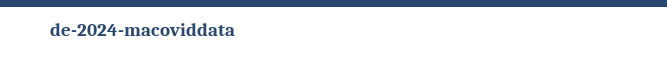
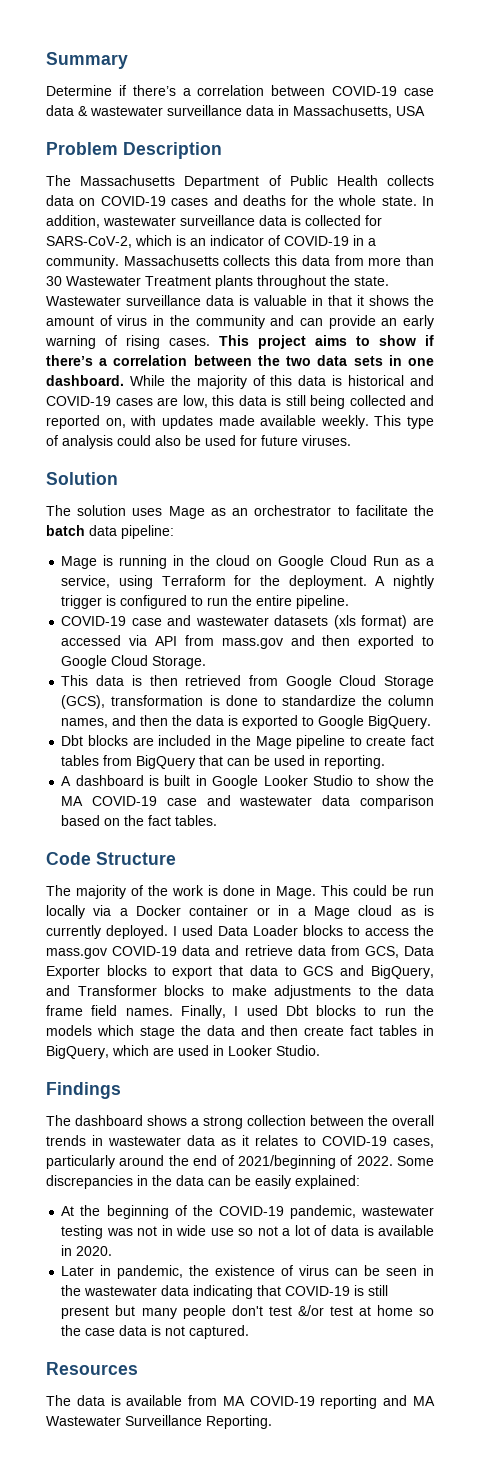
[50,23,235,36] de-2024-macoviddata -> [46,52,128,69] [46,85,434,96] [46,105,425,118] [46,142,222,159] [46,175,434,189] [46,195,434,206] [46,215,382,228] [46,235,376,248] [46,255,435,269] [46,275,389,289] [46,295,434,306] [46,315,434,329] [45,335,434,349] [46,355,435,366] [46,375,435,389] [46,395,434,409] [46,415,434,429] [46,435,351,449] [46,472,118,485] [46,505,435,519] [46,525,174,539] [61,555,434,569] [61,575,434,589] [61,595,350,609] [61,615,435,629] [61,635,434,649] [61,655,207,669] [61,675,434,689] [61,695,434,709] [61,715,432,729] [61,735,435,749] [61,755,386,769] [61,775,435,789] [61,795,434,809] [61,815,218,826] [46,852,176,865] [46,885,434,899] [46,905,435,919] [46,925,434,939] [46,945,434,959] [46,965,434,979] [46,985,434,999] [46,1005,435,1019] [46,1025,434,1039] [46,1045,320,1059] [46,1082,121,1099] [46,1115,434,1129] [46,1135,434,1148] [46,1155,434,1169] [46,1175,360,1189] [61,1205,434,1219] [61,1225,434,1239] [61,1245,113,1256] [61,1265,434,1279] [61,1285,389,1299] [61,1305,434,1319] [61,1325,250,1339] [46,1362,138,1375] [46,1395,435,1409] [46,1415,272,1429] Summary // Determine if there’s a correlation between COVID-19 case data & wastewater surveillance data in Massachusetts, USA // Problem Description // The Massachusetts Department of Public Health collects data on COVID-19 cases and deaths for the whole state. In addition, wastewater surveillance data is collected for SARS-CoV-2, which is an indicator of COVID-19 in a community. Massachusetts collects this data from more than 30 Wastewater Treatment plants throughout the state. Wastewater surveillance data is valuable in that it shows the amount of virus in the community and can provide an early warning of rising cases. This project aims to show if there’s a correlation between the two data sets in one dashboard. While the majority of this data is historical and COVID-19 cases are low, this data is still being collected and reported on, with updates made available weekly. This type of analysis could also be used for future viruses. // Solution // The solution uses Mage as an orchestrator to facilitate the batch data pipeline: // Mage is running in the cloud on Google Cloud Run as a service, using Terraform for the deployment. A nightly trigger is configured to run the entire pipeline. // COVID-19 case and wastewater datasets (xls format) are accessed via API from mass.gov and then exported to Google Cloud Storage. // This data is then retrieved from Google Cloud Storage (GCS), transformation is done to standardize the column names, and then the data is exported to Google BigQuery. // Dbt blocks are included in the Mage pipeline to create fact tables from BigQuery that can be used in reporting. // A dashboard is built in Google Looker Studio to show the MA COVID-19 case and wastewater data comparison based on the fact tables. // Code Structure // The majority of the work is done in Mage. This could be run locally via a Docker container or in a Mage cloud as is currently deployed. I used Data Loader blocks to access the mass.gov COVID-19 data and retrieve data from GCS, Data Exporter blocks to export that data to GCS and BigQuery, and Transformer blocks to make adjustments to the data frame field names. Finally, I used Dbt blocks to run the models which stage the data and then create fact tables in BigQuery, which are used in Looker Studio. // Findings // The dashboard shows a strong collection between the overall trends in wastewater data as it relates to COVID-19 cases, particularly around the end of 2021/beginning of 2022. Some discrepancies in the data can be easily explained: // At the beginning of the COVID-19 pandemic, wastewater testing was not in wide use so not a lot of data is available in 2020. // Later in pandemic, the existence of virus can be seen in the wastewater data indicating that COVID-19 is still present but many people don't test &/or test at home so the case data is not captured. // Resources // The data is available from MA COVID-19 reporting and MA Wastewater Surveillance Reporting.

